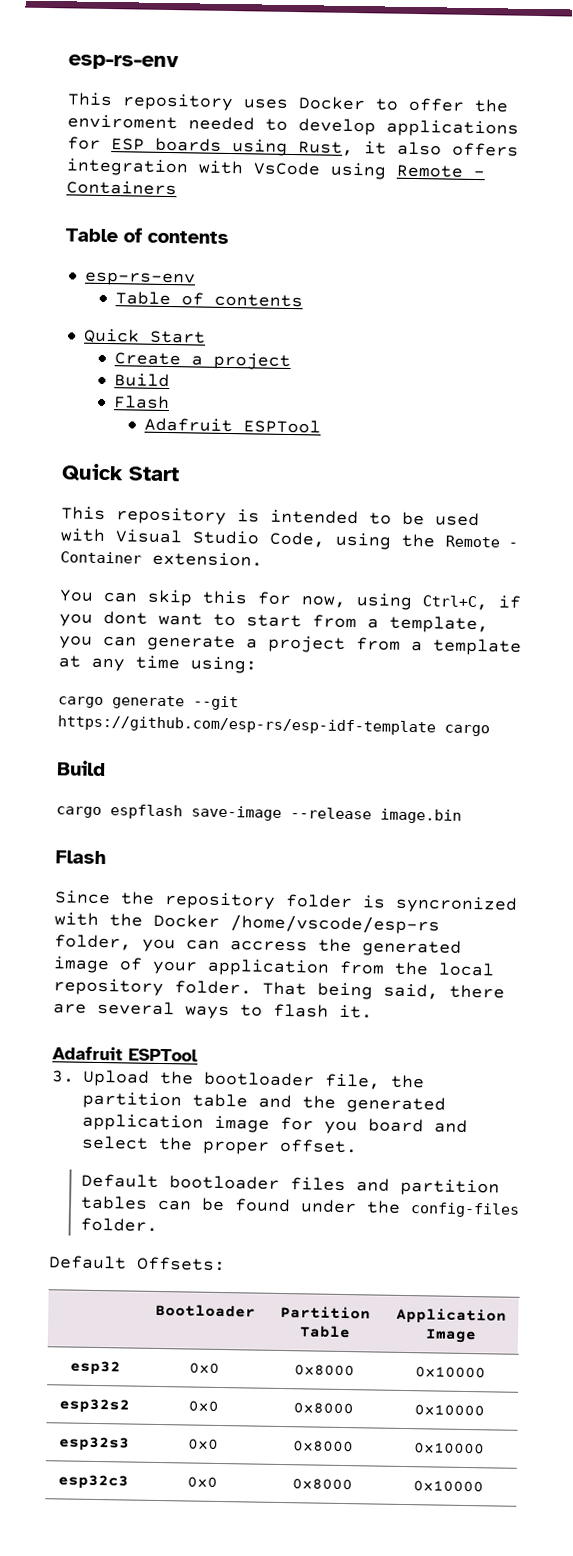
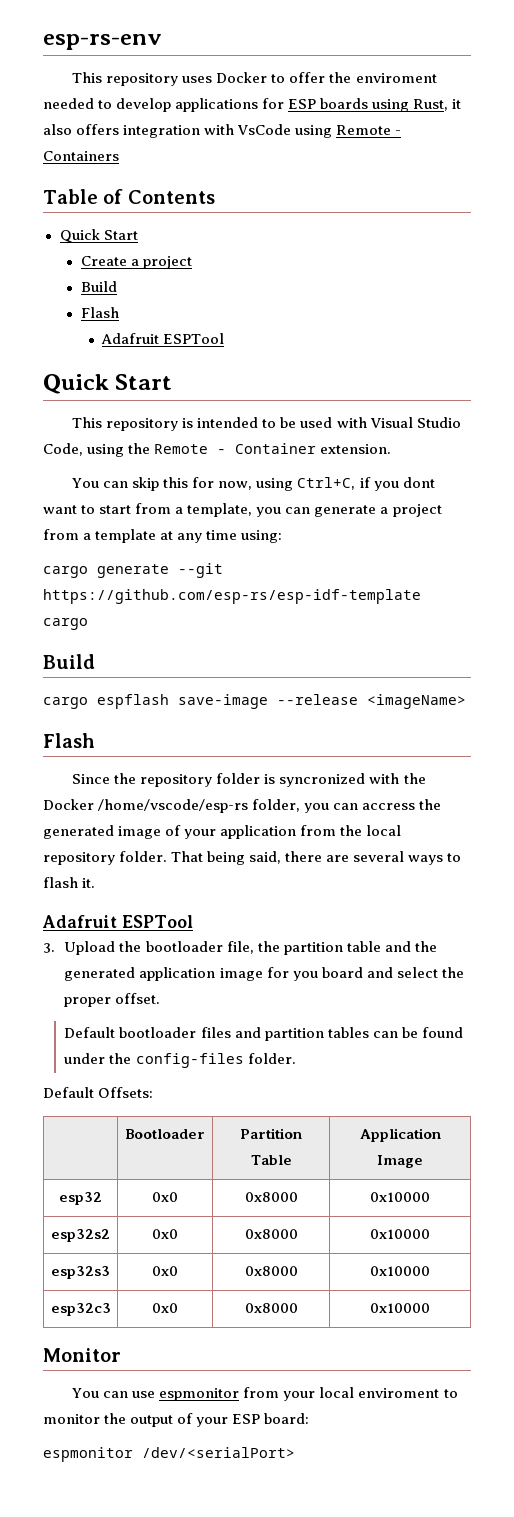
[147,230,229,244] [83,271,196,287] [114,291,303,308] contents // esp-rs-env // Table of contents -> [127,190,215,204] Contents
[380,808,462,824] image.bin -> [367,694,466,709] <imageName>
(484, 1486) none -> [43,1348,121,1362] [72,1387,458,1401] [43,1413,310,1427] [43,1447,295,1462] // Monitor // You can use espmonitor from your local enviroment to monitor the output of your ESP board: // espmonitor /dev/<serialPort>

